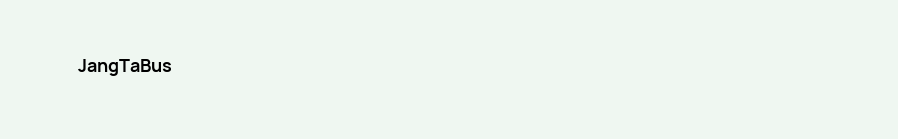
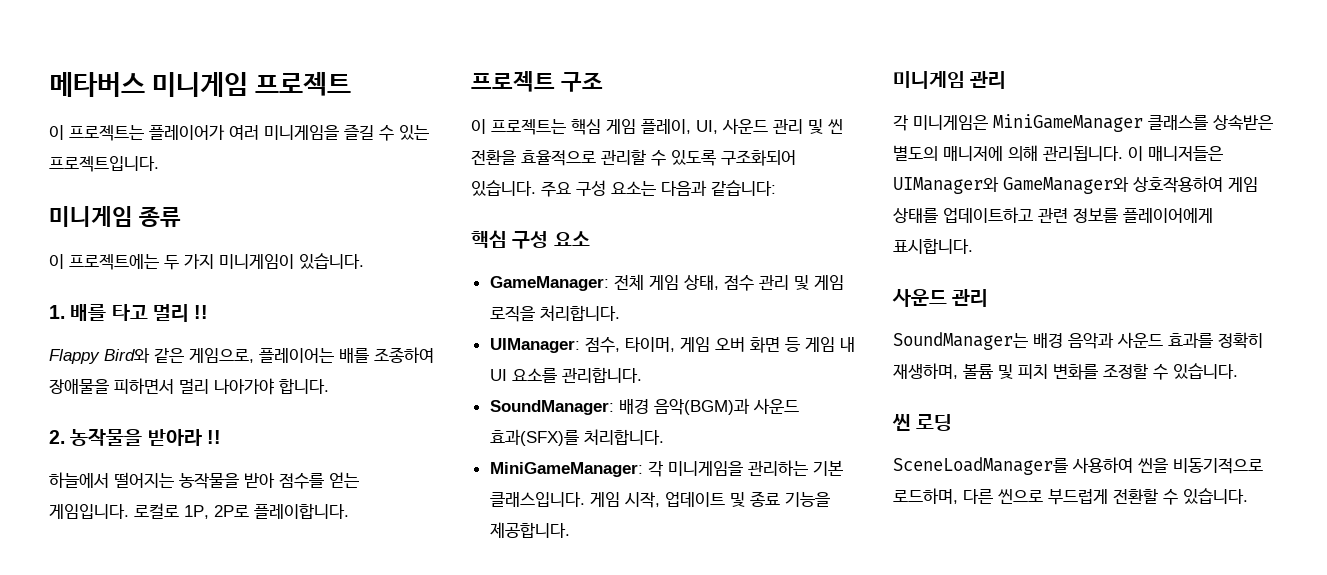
[78,59,172,76] JangTaBus -> [49,72,352,97] [49,124,429,141] [49,156,159,172] [49,206,182,228] [49,253,364,270] [49,304,209,322] [49,347,434,364] [49,378,329,395] [49,428,221,446] [49,472,359,489] [49,503,349,519] [471,71,604,92] [471,118,843,135] [471,149,796,166] [471,180,776,197] [471,230,590,249] [489,274,844,291] [489,305,620,322] [489,337,855,353] [489,367,642,383] [489,398,799,415] [489,429,664,446] [489,460,843,477] [489,491,830,508] [489,522,570,538] [893,71,1007,89] [893,114,1273,132] [893,145,1223,161] [893,176,1258,194] [893,207,1213,223] [893,238,973,254] [892,289,989,307] [893,332,1263,350] [893,363,1238,380] [892,414,953,431] [893,457,1263,475] [893,488,1248,505] 메타버스 미니게임 프로젝트 // 이 프로젝트는 플레이어가 여러 미니게임을 즐길 수 있는 프로젝트입니다. // 미니게임 종류 // 이 프로젝트에는 두 가지 미니게임이 있습니다. // 1. 배를 타고 멀리 !! // Flappy Bird와 같은 게임으로, 플레이어는 배를 조종하여 장애물을 피하면서 멀리 나아가야 합니다. // 2. 농작물을 받아라 !! // 하늘에서 떨어지는 농작물을 받아 점수를 얻는 게임입니다. 로컬로 1P, 2P로 플레이합니다. // 프로젝트 구조 // 이 프로젝트는 핵심 게임 플레이, UI, 사운드 관리 및 씬 전환을 효율적으로 관리할 수 있도록 구조화되어 있습니다. 주요 구성 요소는 다음과 같습니다: // 핵심 구성 요소 // GameManager: 전체 게임 상태, 점수 관리 및 게임 로직을 처리합니다. // UIManager: 점수, 타이머, 게임 오버 화면 등 게임 내 UI 요소를 관리합니다. // SoundManager: 배경 음악(BGM)과 사운드 효과(SFX)를 처리합니다. // MiniGameManager: 각 미니게임을 관리하는 기본 클래스입니다. 게임 시작, 업데이트 및 종료 기능을 제공합니다. // 미니게임 관리 // 각 미니게임은 MiniGameManager 클래스를 상속받은 별도의 매니저에 의해 관리됩니다. 이 매니저들은 UIManager와 GameManager와 상호작용하여 게임 상태를 업데이트하고 관련 정보를 플레이어에게 표시합니다. // 사운드 관리 // SoundManager는 배경 음악과 사운드 효과를 정확히 재생하며, 볼륨 및 피치 변화를 조정할 수 있습니다. // 씬 로딩 // SceneLoadManager를 사용하여 씬을 비동기적으로 로드하며, 다른 씬으로 부드럽게 전환할 수 있습니다.

